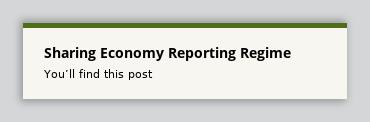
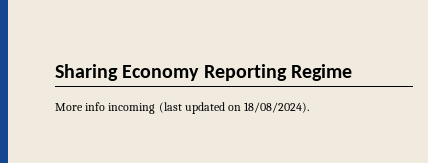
[43,69,153,80] You’ll find this post -> [55,102,310,114] More info incoming (last updated on 18/08/2024).

